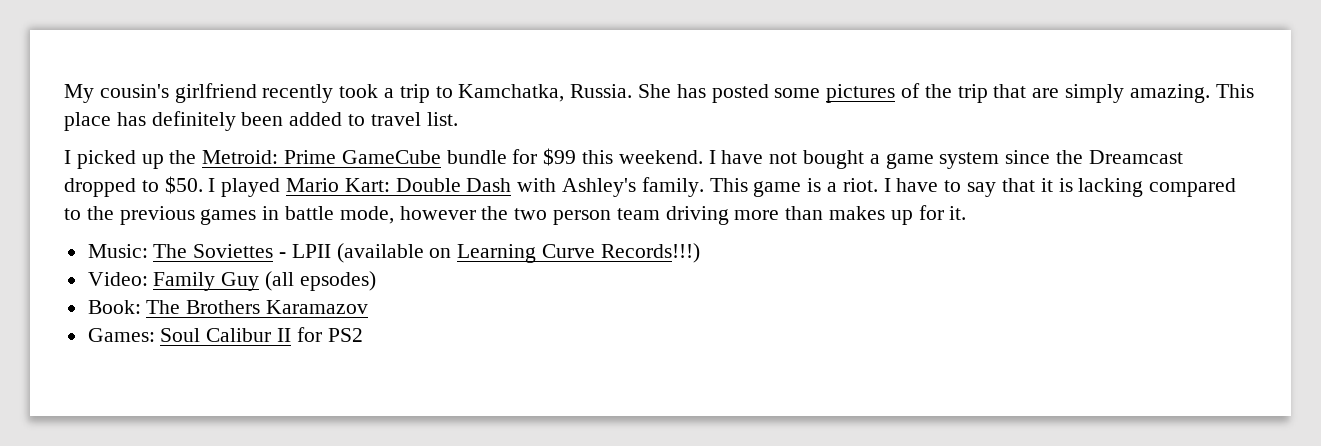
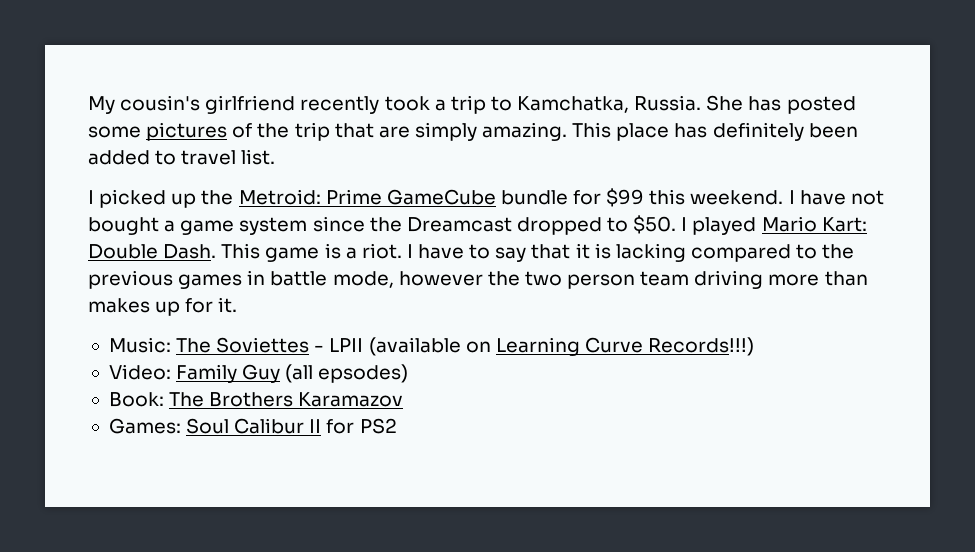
[466,177,704,197] Dash with Ashley's family. -> [163,244,217,259] Dash.

